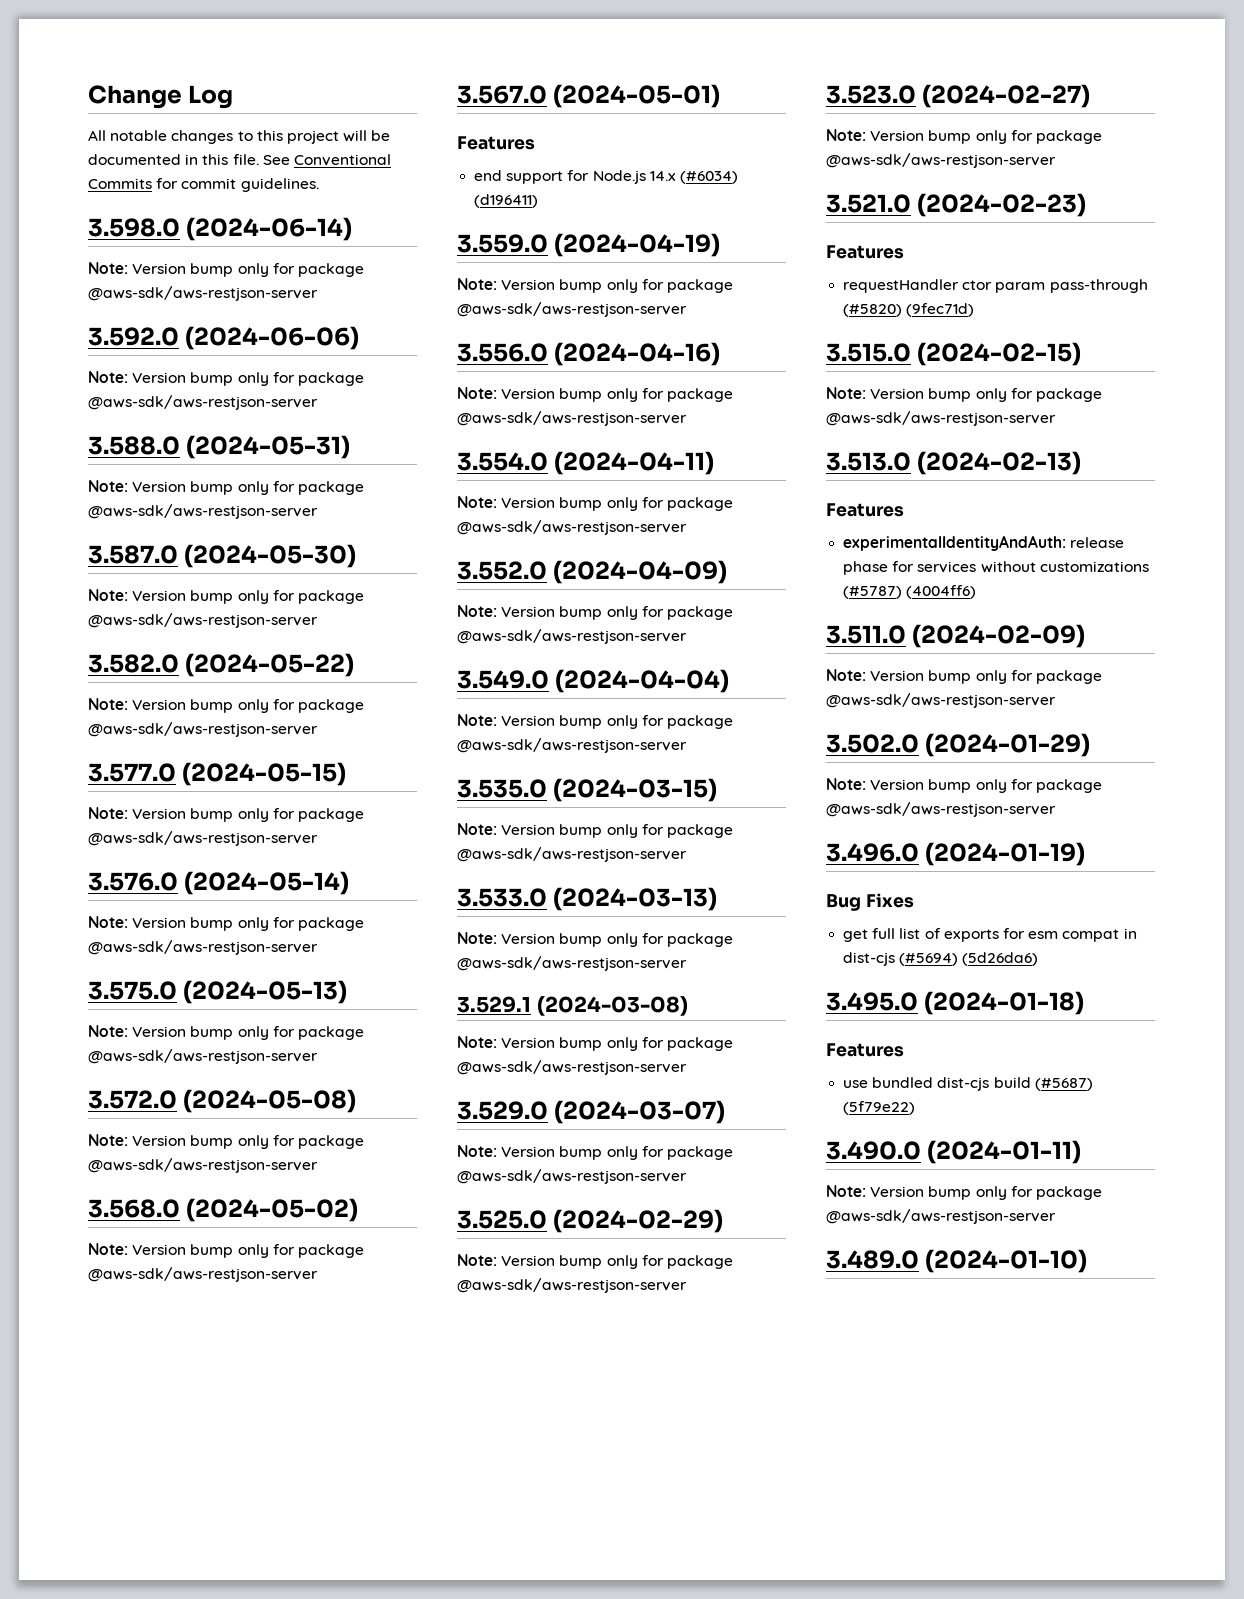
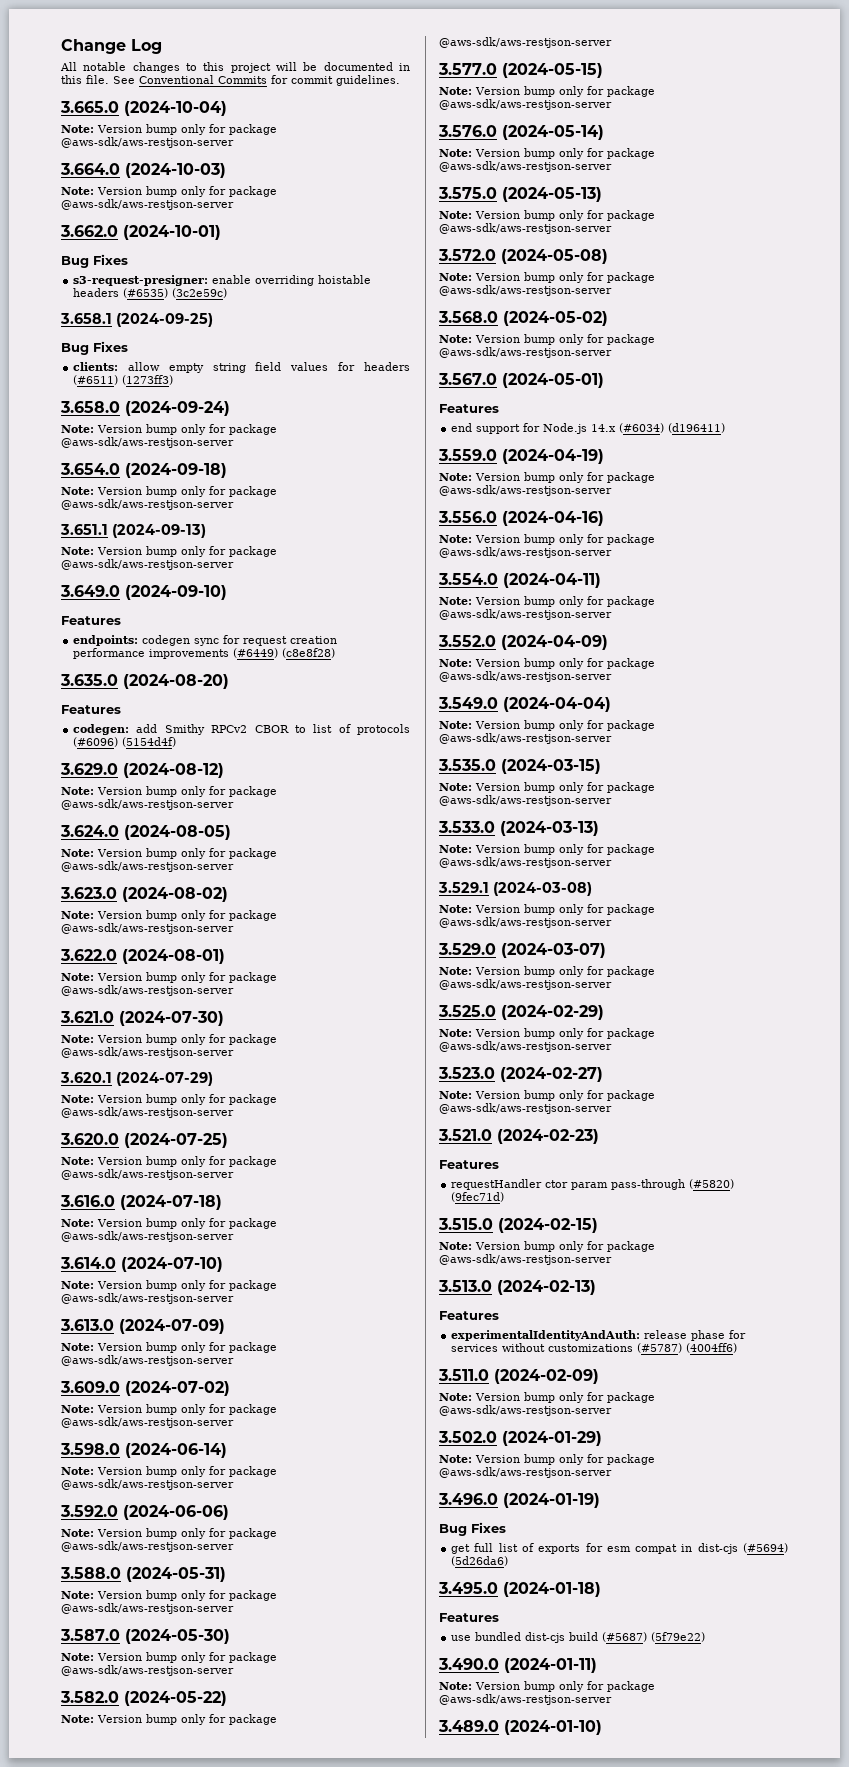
(319, 185) none -> [60,101,227,116] [61,124,277,135] [61,137,234,148] [60,163,226,178] [61,186,277,197] [61,199,234,210] [60,225,221,240] [61,254,128,268] [73,275,372,286] [73,288,228,298] [60,313,213,327] [61,341,128,355] [73,362,410,373] [73,375,174,385] [60,401,230,416] [61,424,277,435] [61,437,234,448] [60,463,227,478] [61,486,277,497] [61,499,234,510] [60,524,206,538] [61,546,277,557] [61,559,234,570] [60,585,227,600] [61,616,121,625] [73,635,338,646] [73,648,336,659] [60,674,229,689] [61,705,121,714] [73,724,411,735] [73,737,177,747] [60,763,224,778] [61,786,277,797] [61,799,234,810] [60,825,231,840] [61,848,277,859] [61,861,234,872] [60,887,228,902] [61,910,277,921] [61,923,234,934] [60,949,225,964] [61,972,277,983] [61,985,234,996] [60,1011,224,1026] [61,1034,277,1045] [61,1047,234,1058] [60,1072,213,1086] [61,1094,277,1105] [61,1107,234,1118] [60,1133,228,1148] [61,1156,277,1167] [61,1169,234,1180] [60,1195,222,1210] [61,1218,277,1229] [61,1231,234,1242] [60,1257,223,1272] [61,1280,277,1291] [61,1293,234,1304] [60,1319,225,1334] [61,1342,277,1353] [61,1355,234,1366] [60,1381,230,1396] [61,1404,277,1415] [61,1417,234,1428] // 3.665.0 (2024-10-04) // Note: Version bump only for package @aws-sdk/aws-restjson-server // 3.664.0 (2024-10-03) // Note: Version bump only for package @aws-sdk/aws-restjson-server // 3.662.0 (2024-10-01) // Bug Fixes // s3-request-presigner: enable overriding hoistable headers (#6535) (3c2e59c) // 3.658.1 (2024-09-25) // Bug Fixes // clients: allow empty string field values for headers (#6511) (1273ff3) // 3.658.0 (2024-09-24) // Note: Version bump only for package @aws-sdk/aws-restjson-server // 3.654.0 (2024-09-18) // Note: Version bump only for package @aws-sdk/aws-restjson-server // 3.651.1 (2024-09-13) // Note: Version bump only for package @aws-sdk/aws-restjson-server // 3.649.0 (2024-09-10) // Features // endpoints: codegen sync for request creation performance improvements (#6449) (c8e8f28) // 3.635.0 (2024-08-20) // Features // codegen: add Smithy RPCv2 CBOR to list of protocols (#6096) (5154d4f) // 3.629.0 (2024-08-12) // Note: Version bump only for package @aws-sdk/aws-restjson-server // 3.624.0 (2024-08-05) // Note: Version bump only for package @aws-sdk/aws-restjson-server // 3.623.0 (2024-08-02) // Note: Version bump only for package @aws-sdk/aws-restjson-server // 3.622.0 (2024-08-01) // Note: Version bump only for package @aws-sdk/aws-restjson-server // 3.621.0 (2024-07-30) // Note: Version bump only for package @aws-sdk/aws-restjson-server // 3.620.1 (2024-07-29) // Note: Version bump only for package @aws-sdk/aws-restjson-server // 3.620.0 (2024-07-25) // Note: Version bump only for package @aws-sdk/aws-restjson-server // 3.616.0 (2024-07-18) // Note: Version bump only for package @aws-sdk/aws-restjson-server // 3.614.0 (2024-07-10) // Note: Version bump only for package @aws-sdk/aws-restjson-server // 3.613.0 (2024-07-09) // Note: Version bump only for package @aws-sdk/aws-restjson-server // 3.609.0 (2024-07-02) // Note: Version bump only for package @aws-sdk/aws-restjson-server

